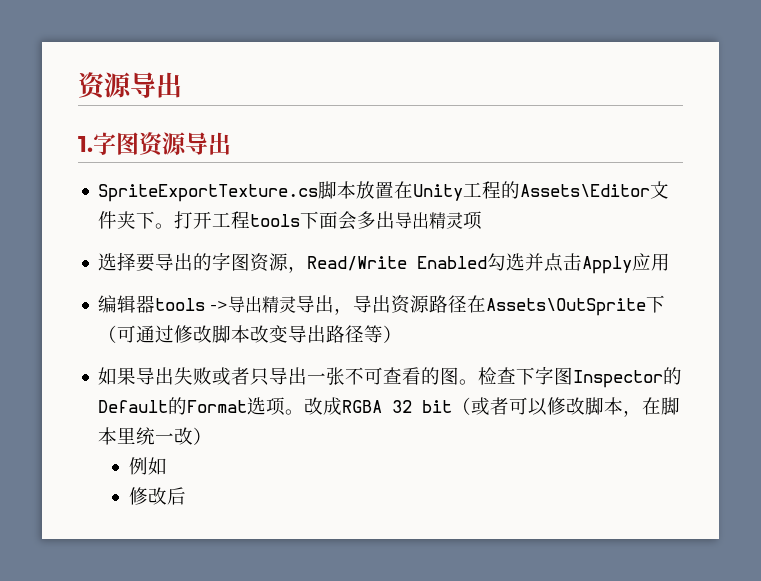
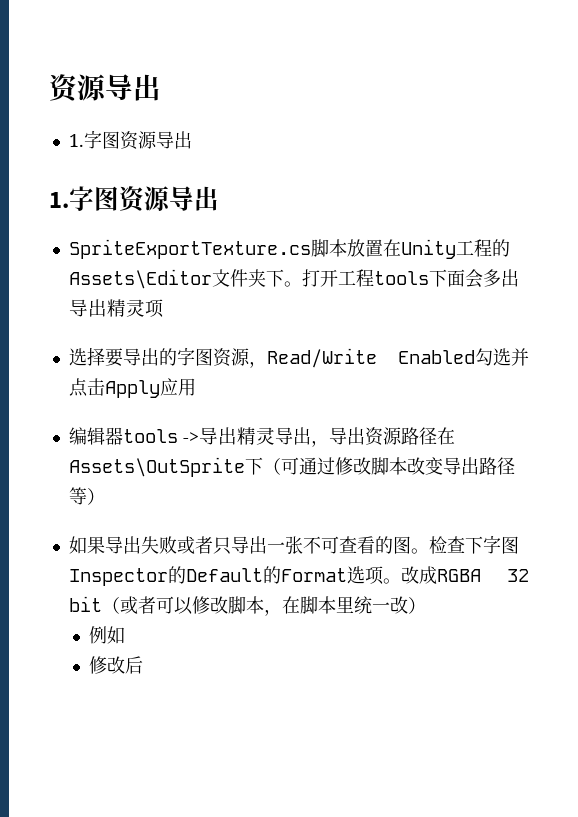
[78,72,182,100] [78,132,231,157] 资源导出 // 1.字图资源导出 -> [49,74,161,103] [68,130,192,150] [49,186,219,213] 资源导出 // 1.字图资源导出 // 1.字图资源导出

